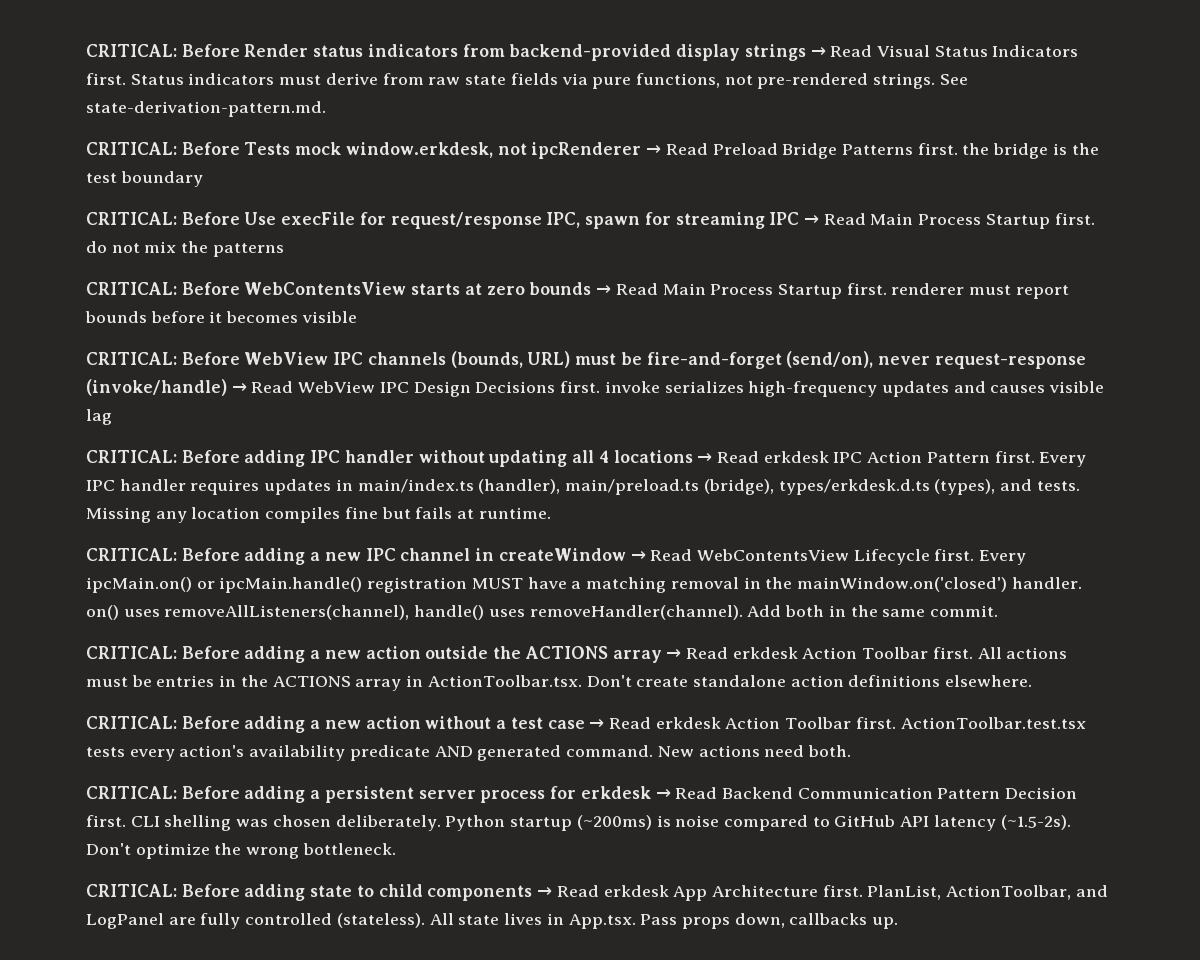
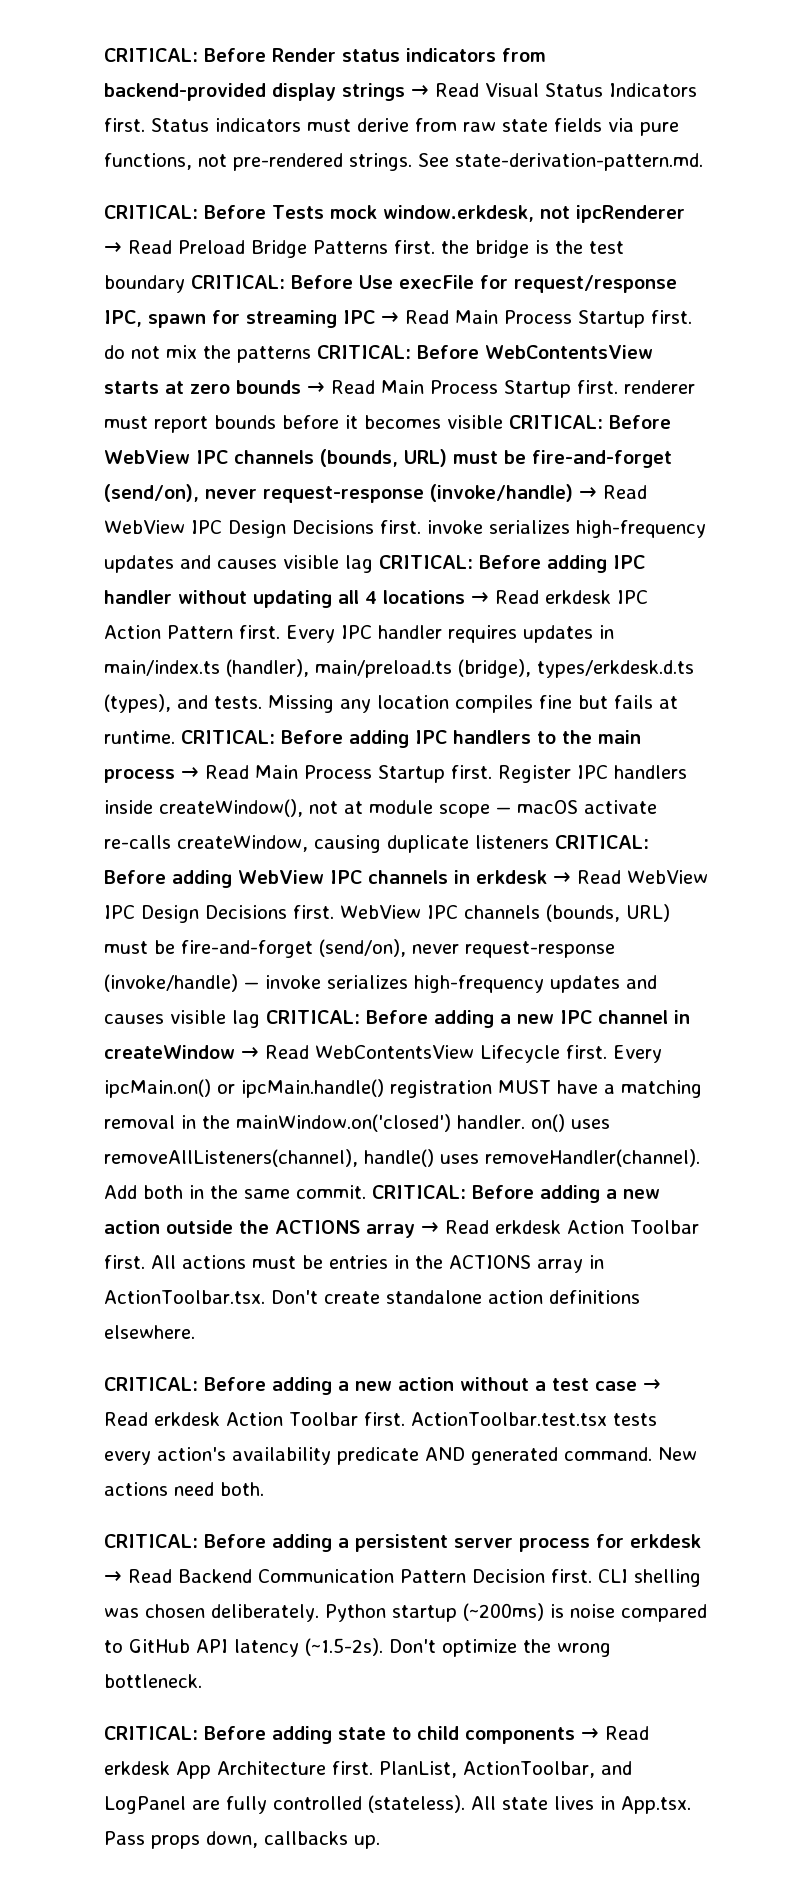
(203, 179) // -> (185, 284) none
(284, 250) // -> (311, 354) none
(357, 317) // -> (503, 422) none
(112, 417) // -> (373, 564) none
(551, 513) // -> [181,730,641,748] [104,765,687,783] [104,799,657,818] [104,835,649,853] [104,870,708,888] [104,904,670,923] [104,939,615,958] [104,974,657,993] [104,1010,260,1028] CRITICAL: Before adding IPC handlers to the main process → Read Main Process Startup first. Register IPC handlers inside createWindow(), not at module scope — macOS activate re-calls createWindow, causing duplicate listeners CRITICAL: Before adding WebView IPC channels in erkdesk → Read WebView IPC Design Decisions first. WebView IPC channels (bounds, URL) must be fire-and-forget (send/on), never request-response (invoke/handle) — invoke serializes high-frequency updates and causes visible lag
(998, 611) // -> (366, 1192) none

